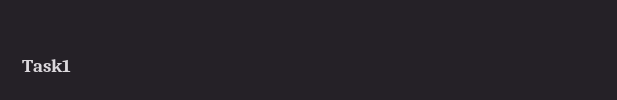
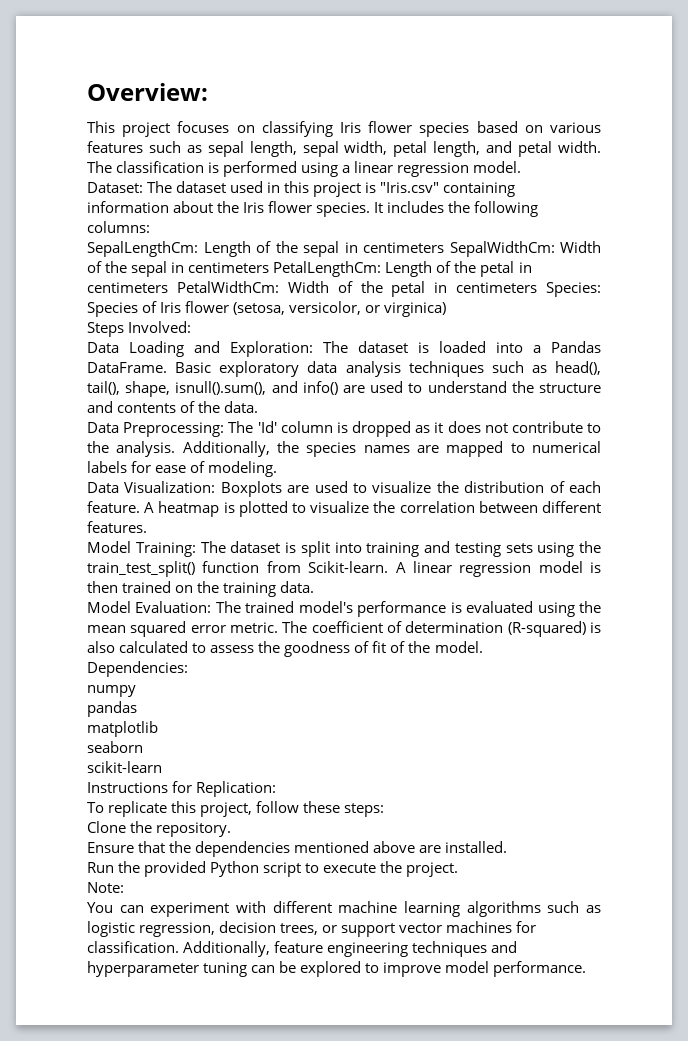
[22,59,71,72] Task1 -> [87,83,208,101] [87,121,601,137] [87,141,602,157] [87,161,522,177] [87,181,516,197] [87,201,539,217] [87,221,150,233] [87,241,601,257] [87,261,532,277] [87,281,601,297] [87,301,447,317] [87,321,192,337] [87,341,601,357] [87,361,601,377] [87,381,601,397] [87,401,259,413] [87,421,601,437] [87,441,601,457] [87,461,278,477] [87,481,601,497] [87,501,601,517] [87,521,147,533] [87,541,601,557] [87,561,601,577] [87,581,315,597] [87,601,602,617] [87,621,601,637] [87,641,483,657] [87,661,188,677] [87,685,136,697] [87,701,137,717] [87,721,158,737] [87,741,143,753] [87,761,162,773] [87,781,277,797] [87,801,385,817] [87,821,232,837] [87,841,508,857] [87,861,459,877] [87,882,124,893] [87,901,601,917] [87,921,537,937] [87,941,518,957] [87,961,587,977] Overview: // This project focuses on classifying Iris flower species based on various features such as sepal length, sepal width, petal length, and petal width. The classification is performed using a linear regression model. // Dataset: The dataset used in this project is "Iris.csv" containing information about the Iris flower species. It includes the following columns: // SepalLengthCm: Length of the sepal in centimeters SepalWidthCm: Width of the sepal in centimeters PetalLengthCm: Length of the petal in centimeters PetalWidthCm: Width of the petal in centimeters Species: Species of Iris flower (setosa, versicolor, or virginica) // Steps Involved: // Data Loading and Exploration: The dataset is loaded into a Pandas DataFrame. Basic exploratory data analysis techniques such as head(), tail(), shape, isnull().sum(), and info() are used to understand the structure and contents of the data. // Data Preprocessing: The 'Id' column is dropped as it does not contribute to the analysis. Additionally, the species names are mapped to numerical labels for ease of modeling. // Data Visualization: Boxplots are used to visualize the distribution of each feature. A heatmap is plotted to visualize the correlation between different features. // Model Training: The dataset is split into training and testing sets using the train_test_split() function from Scikit-learn. A linear regression model is then trained on the training data. // Model Evaluation: The trained model's performance is evaluated using the mean squared error metric. The coefficient of determination (R-squared) is also calculated to assess the goodness of fit of the model. // Dependencies: // numpy // pandas // matplotlib // seaborn // scikit-learn // Instructions for Replication: // To replicate this project, follow these steps: // Clone the repository. // Ensure that the dependencies mentioned above are installed. // Run the provided Python script to execute the project. // Note: // You can experiment with different machine learning algorithms such as logistic regression, decision trees, or support vector machines for classification. Additionally, feature engineering techniques and hyperparameter tuning can be explored to improve model performance.

